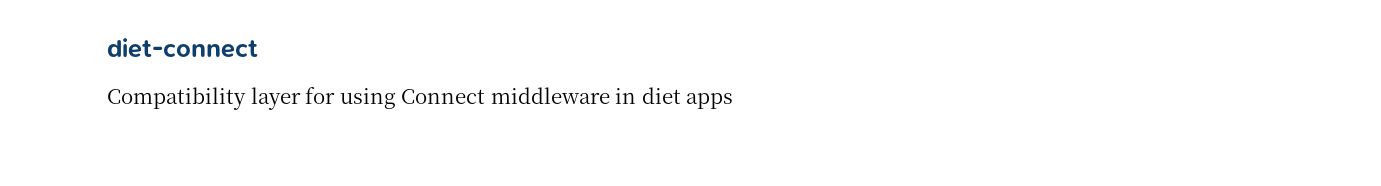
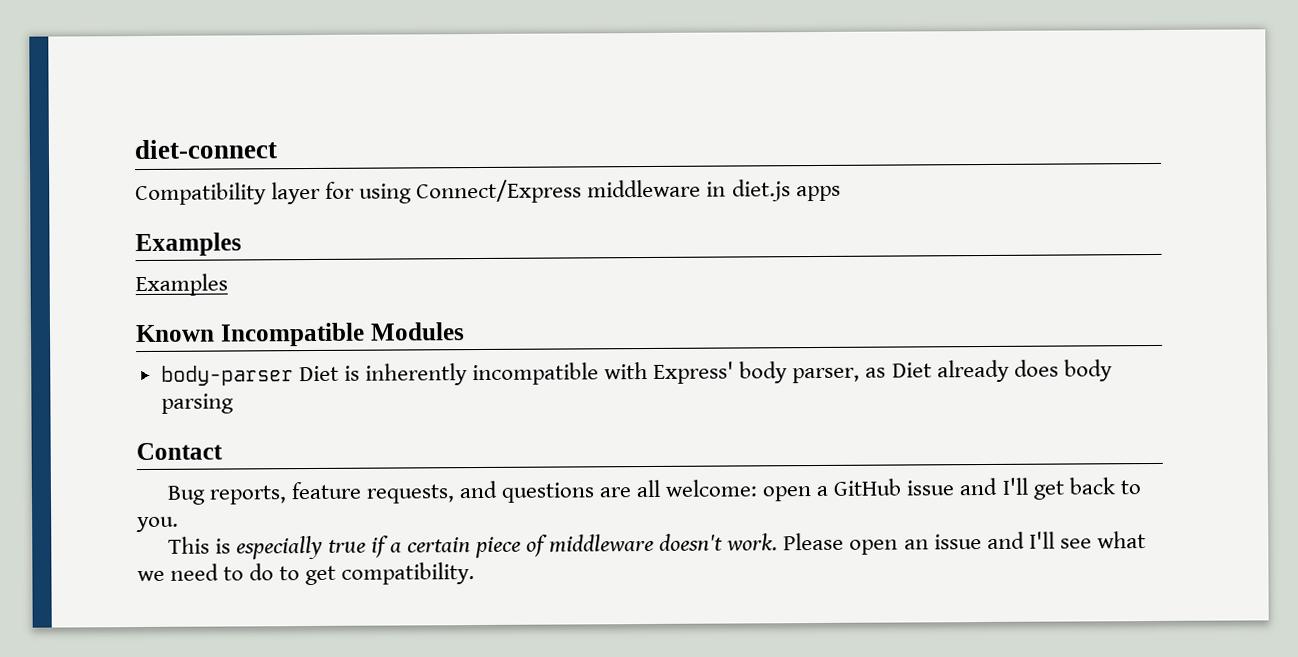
[401,89,486,104] Connect -> [416,179,583,204] Connect/Express
[641,87,681,104] diet -> [731,179,791,202] diet.js
(734, 101) none -> [135,232,242,257] [135,273,228,297] [135,322,465,347] [160,359,1113,386] [160,393,234,414] [136,442,223,461] [166,477,1141,505] [136,516,179,533] [167,531,1146,560] [137,562,476,586] // Examples // Examples // Known Incompatible Modules // body-parser Diet is inherently incompatible with Express' body parser, as Diet already does body parsing // Contact // Bug reports, feature requests, and questions are all welcome: open a GitHub issue and I'll get back to you. // This is especially true if a certain piece of middleware doesn't work. Please open an issue and I'll see what we need to do to get compatibility.

